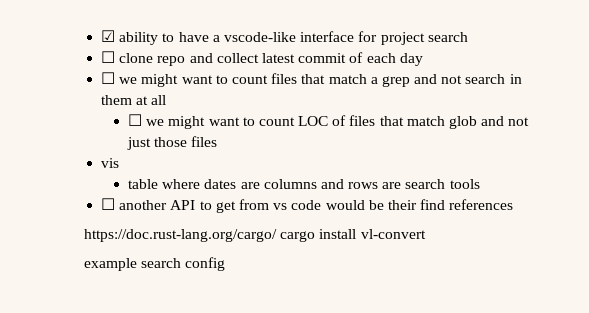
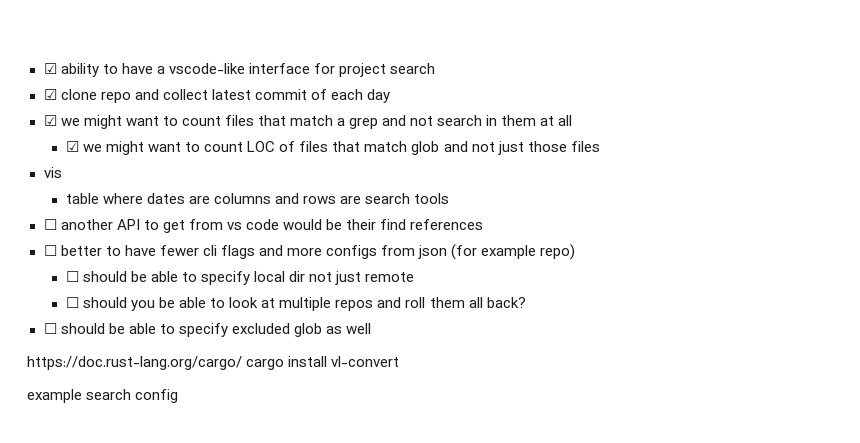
[101,51,116,63] ☐ -> [43,89,57,100] ☑
[101,72,116,84] ☐ -> [43,115,57,126] ☑
[127,114,142,126] ☐ -> [65,141,79,152] ☑
(514, 204) none -> [43,244,576,260] [65,271,415,285] [65,297,526,311] [43,323,371,337] // ☐ better to have fewer cli flags and more configs from json (for example repo) // ☐ should be able to specify local dir not just remote // ☐ should you be able to look at multiple repos and roll them all back? // ☐ should be able to specify excluded glob as well

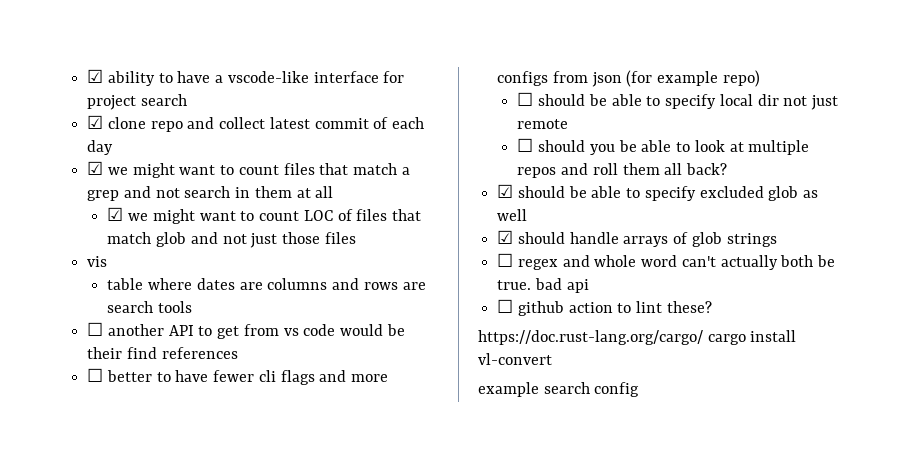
[43,323,57,334] ☐ -> [497,184,514,198] ☑
(371, 328) none -> [497,230,777,247] [497,253,836,270] [497,278,589,293] [497,299,712,316] // ☑ should handle arrays of glob strings // ☐ regex and whole word can't actually both be true. bad api // ☐ github action to lint these?

